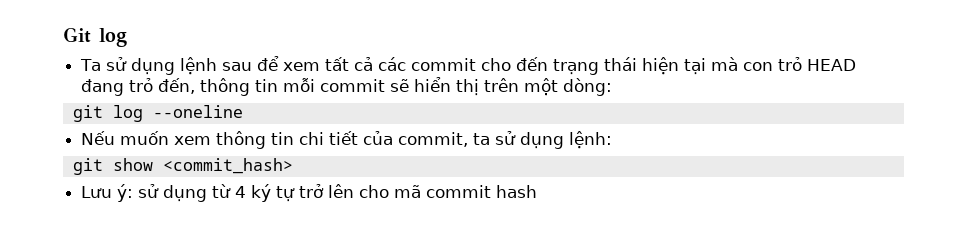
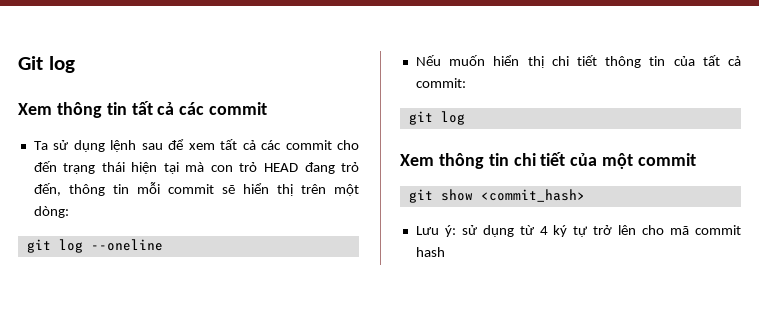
(127, 37) none -> [18,101,268,118] // Xem thông tin tất cả các commit
[174,136,212,145] xem -> [493,55,741,68] [415,78,466,88] [408,111,465,125] [400,154,434,166] hiển thị chi tiết thông tin của tất cả commit: // git log // Xem
[398,131,613,149] commit, ta sử dụng lệnh: -> [602,153,697,169] một commit

